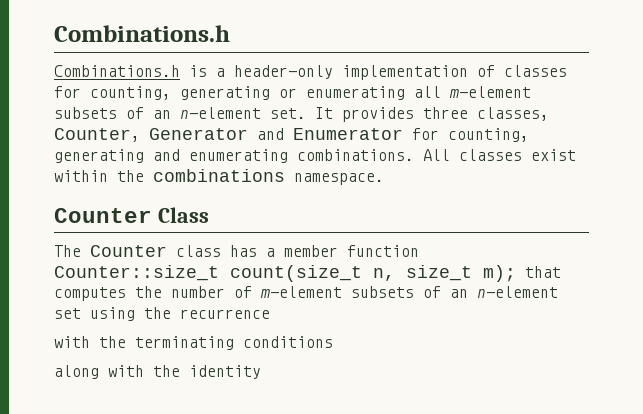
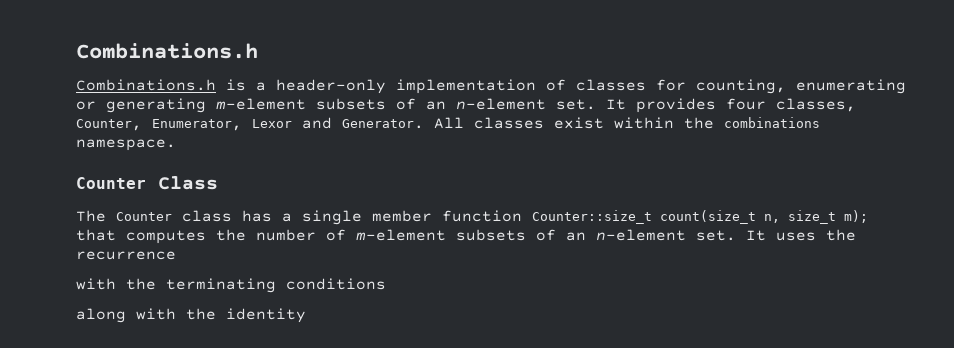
[180,86,441,100] generating or enumerating all -> [796,79,906,94] [76,98,206,113] enumerating or generating
[423,107,468,119] three -> [726,98,766,110] four
[149,128,529,142] [54,149,414,163] Generator and Enumerator for counting, generating and enumerating combinations. -> [152,117,424,131] Enumerator, Lexor and Generator.
(275, 252) none -> [302,210,362,225] single
[54,307,135,321] set using -> [696,230,816,241] set. It uses

